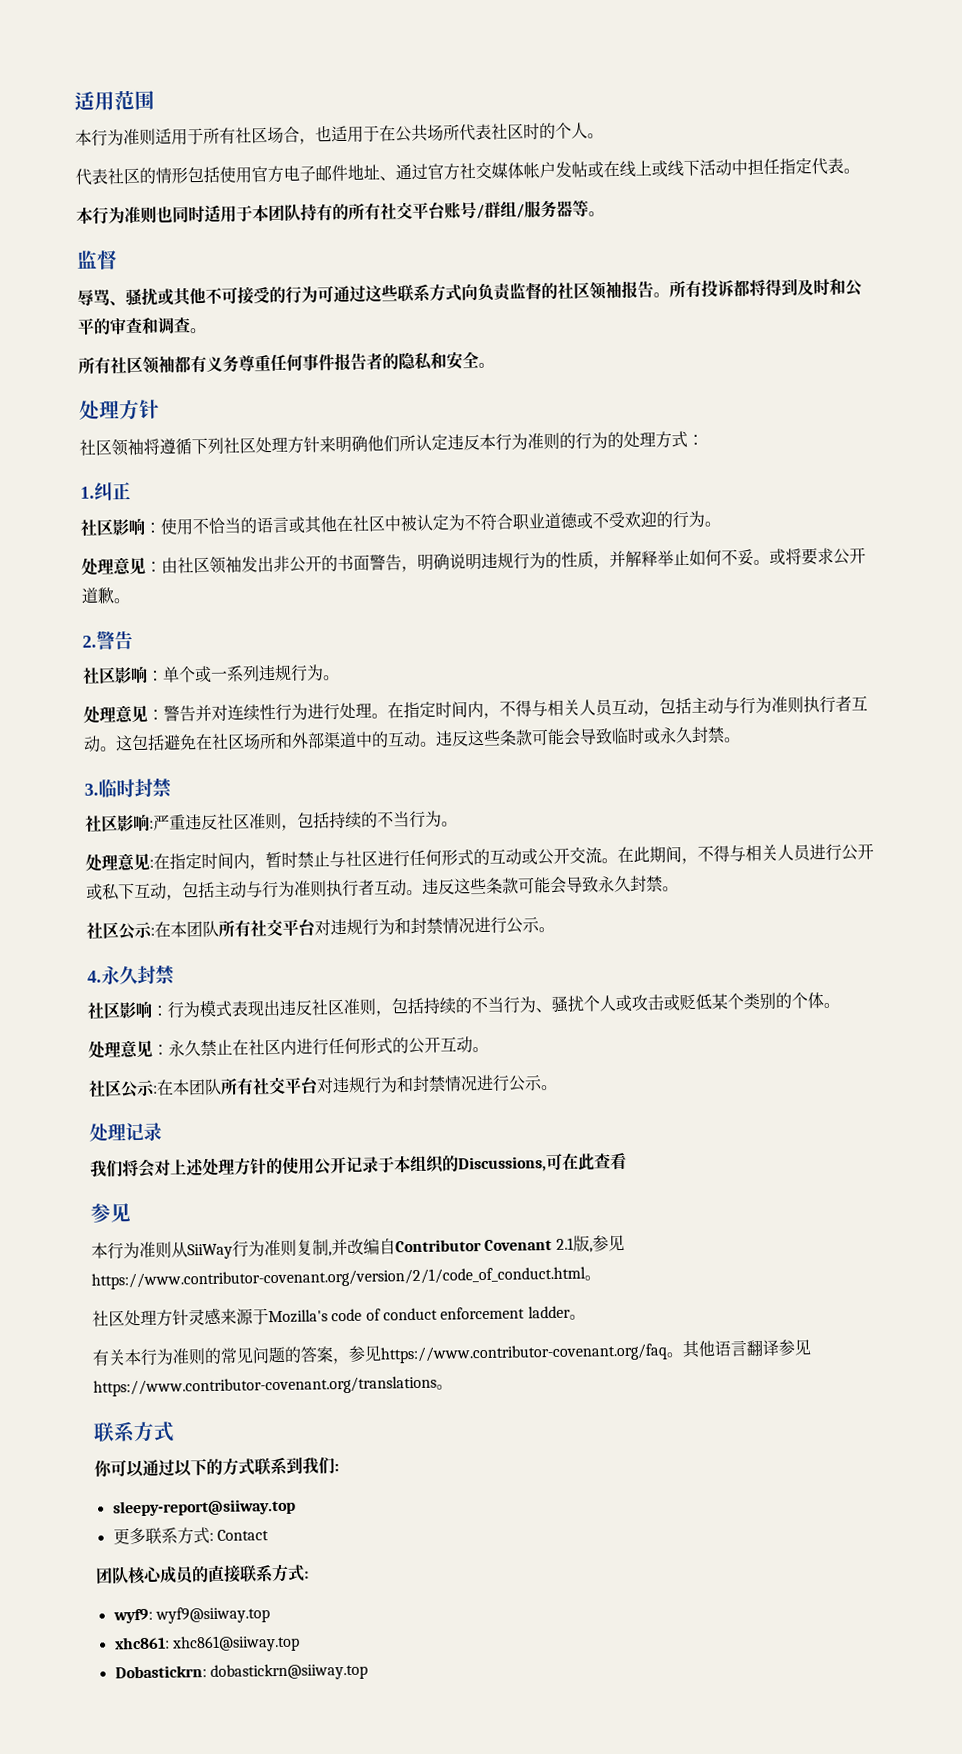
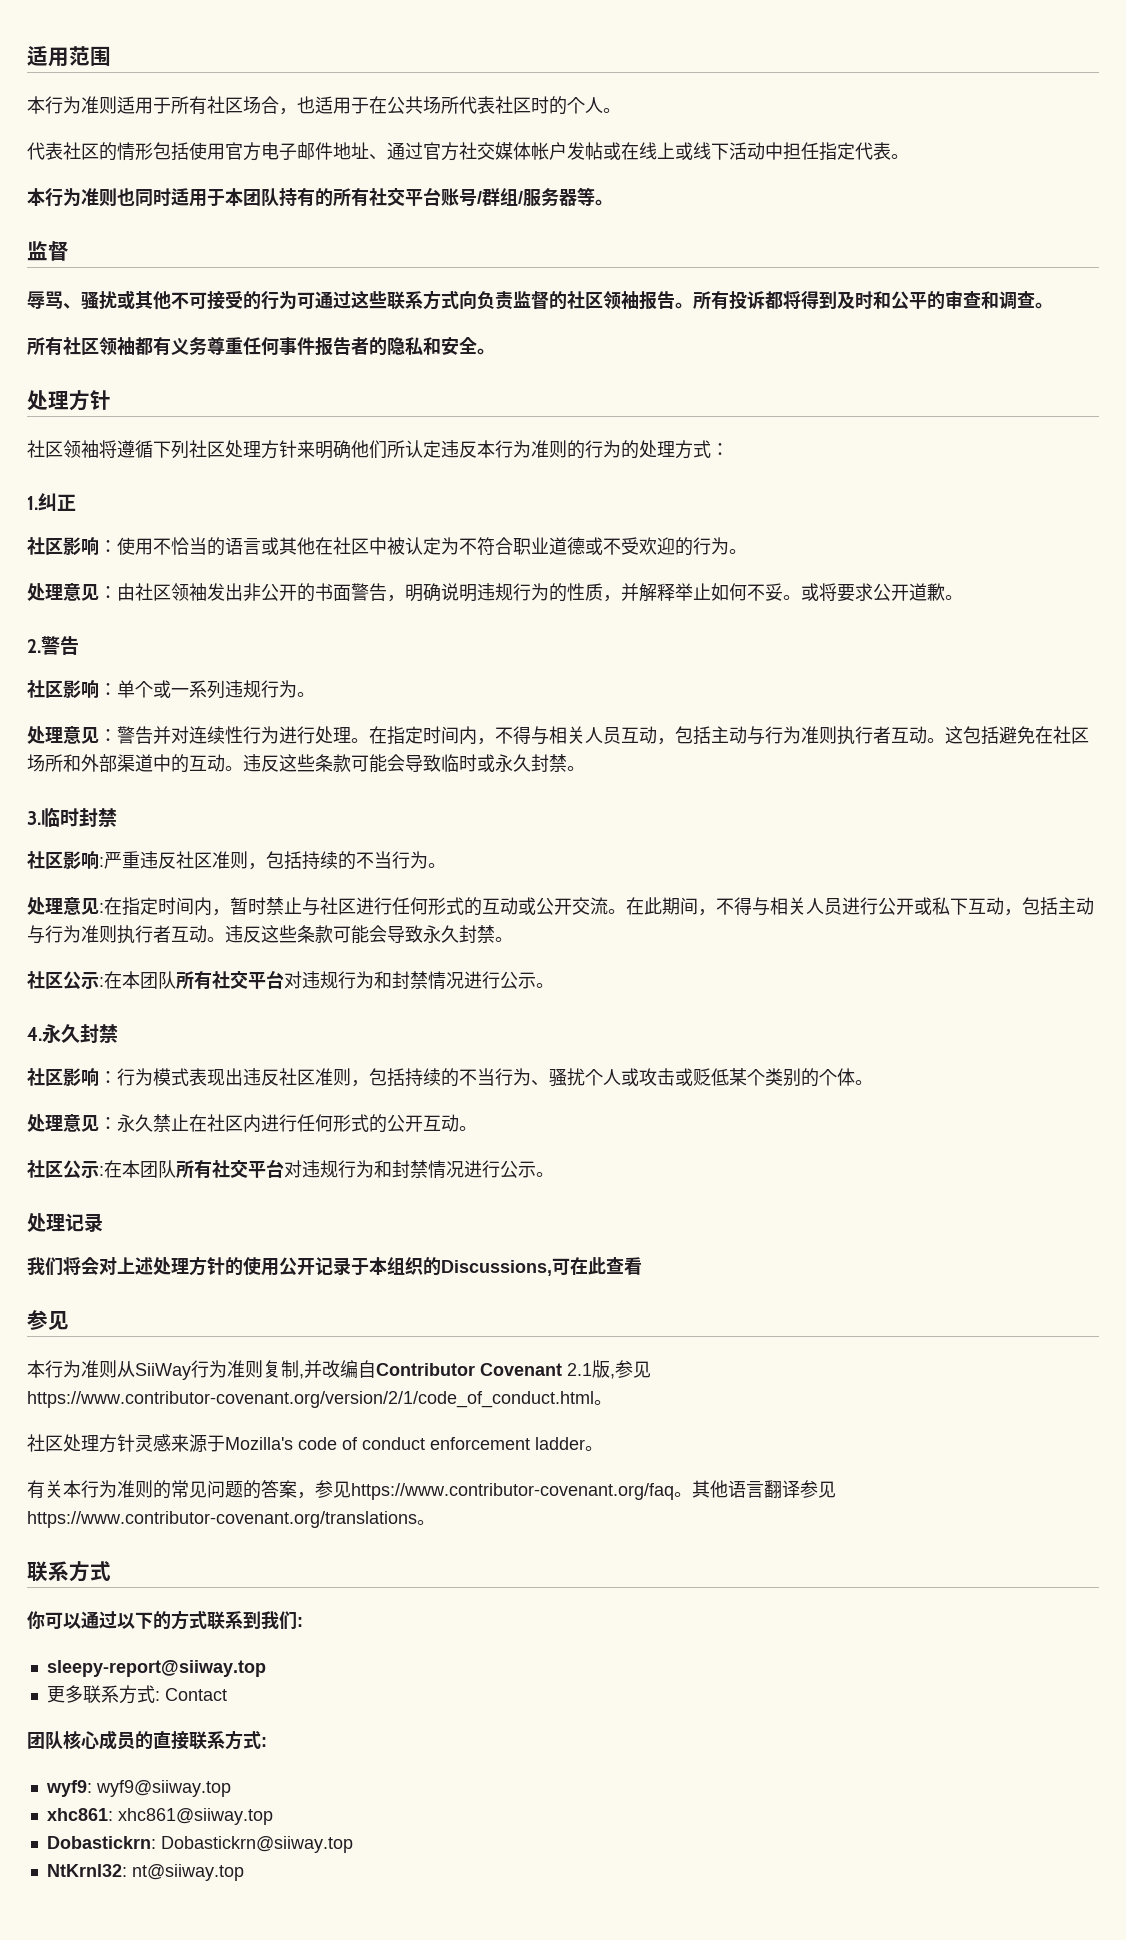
[209,1662,368,1682] dobastickrn@siiway.top -> [160,1836,353,1853] [46,1864,244,1881] Dobastickrn@siiway.top // NtKrnl32: nt@siiway.top

